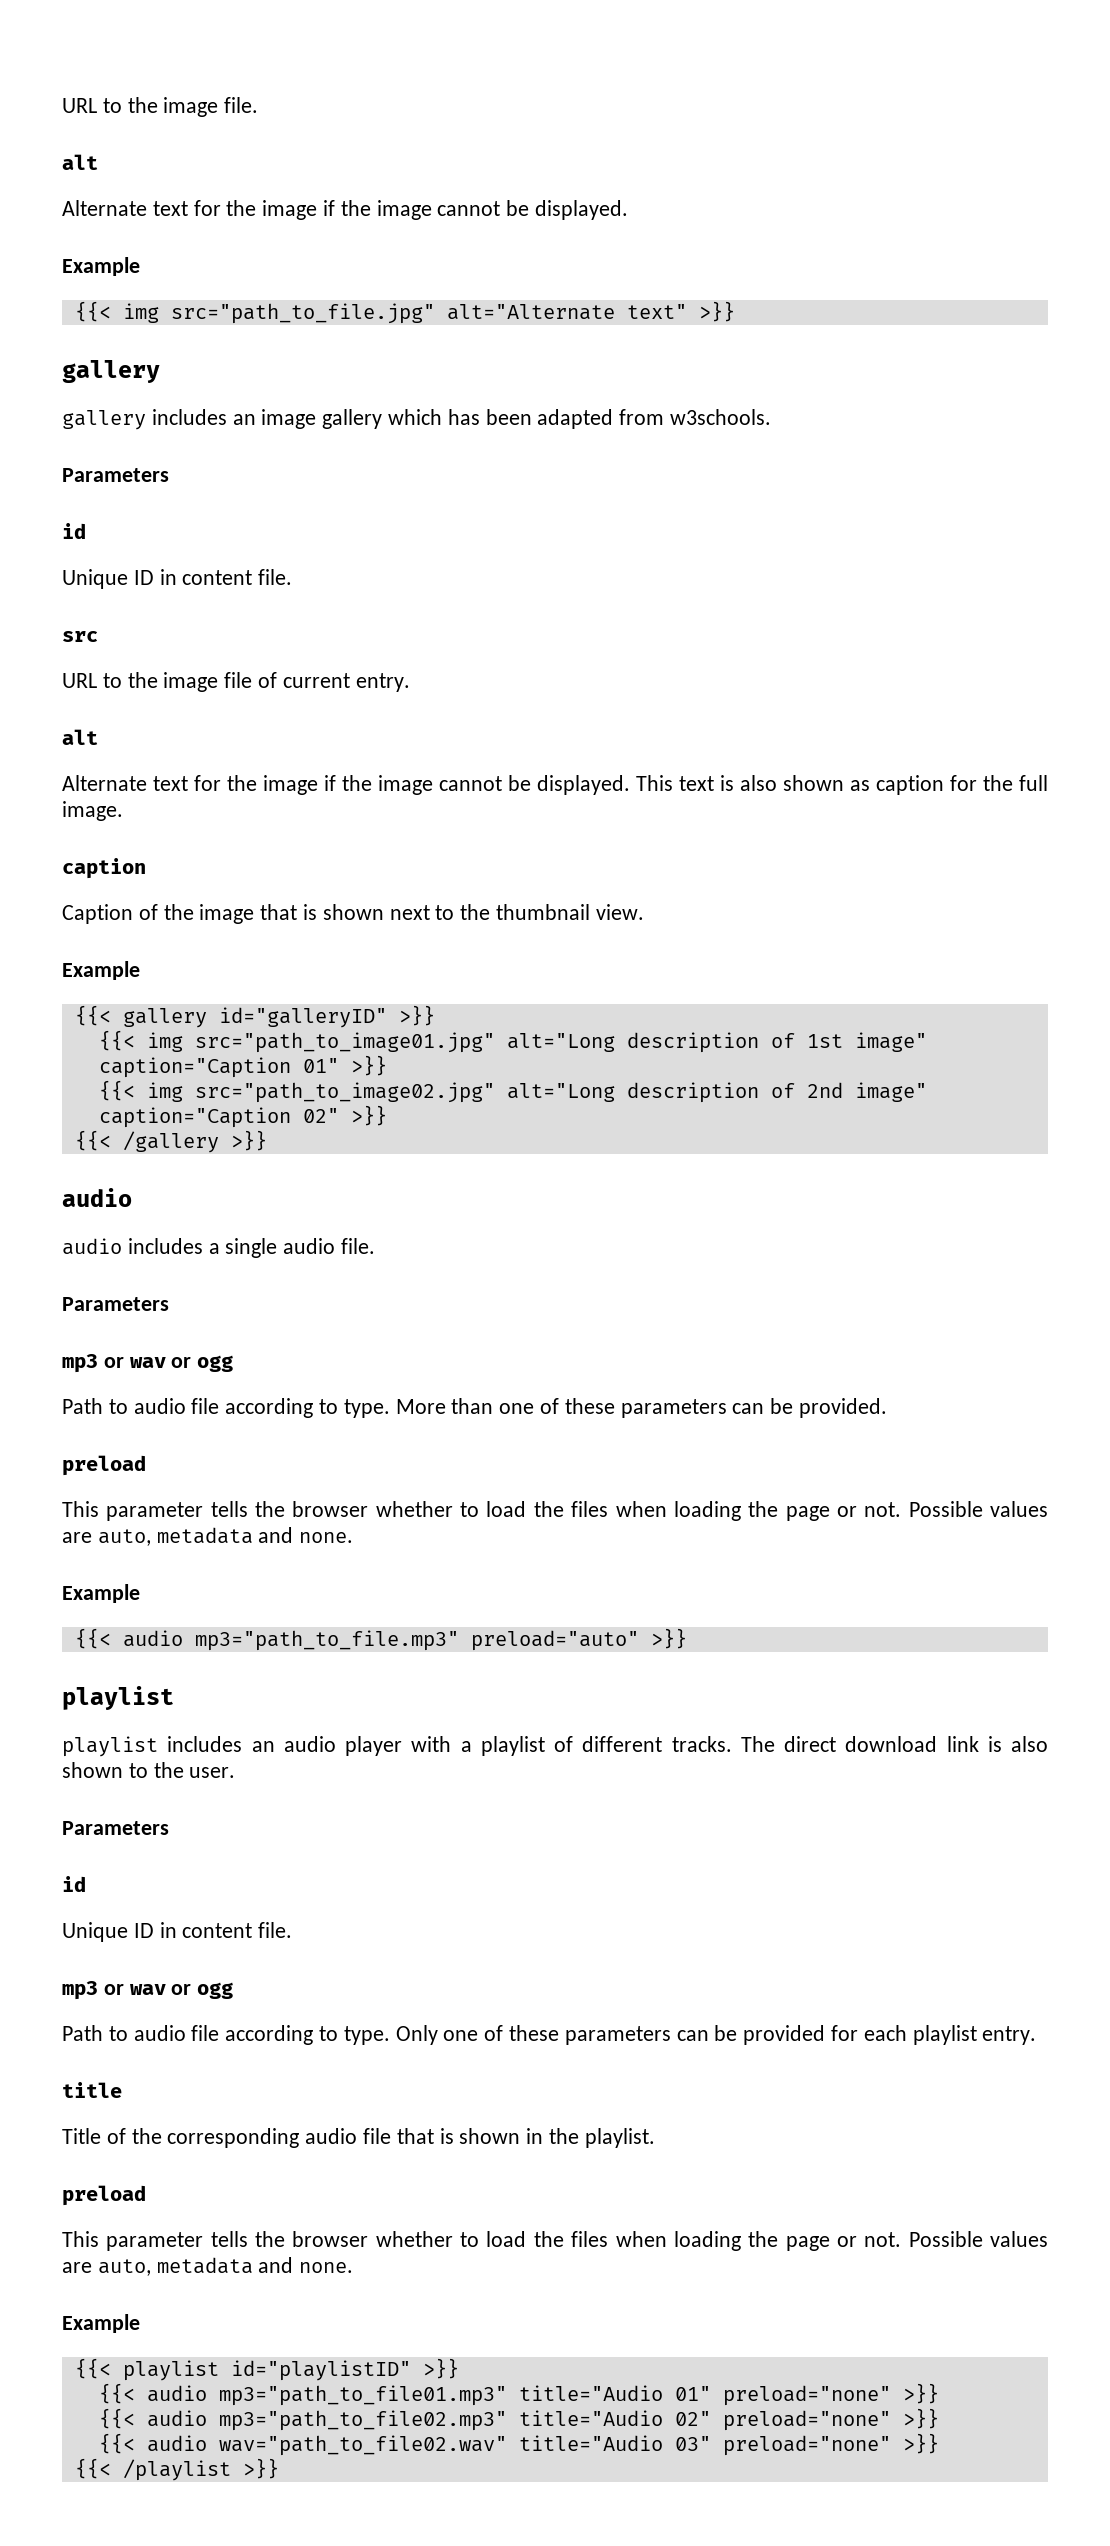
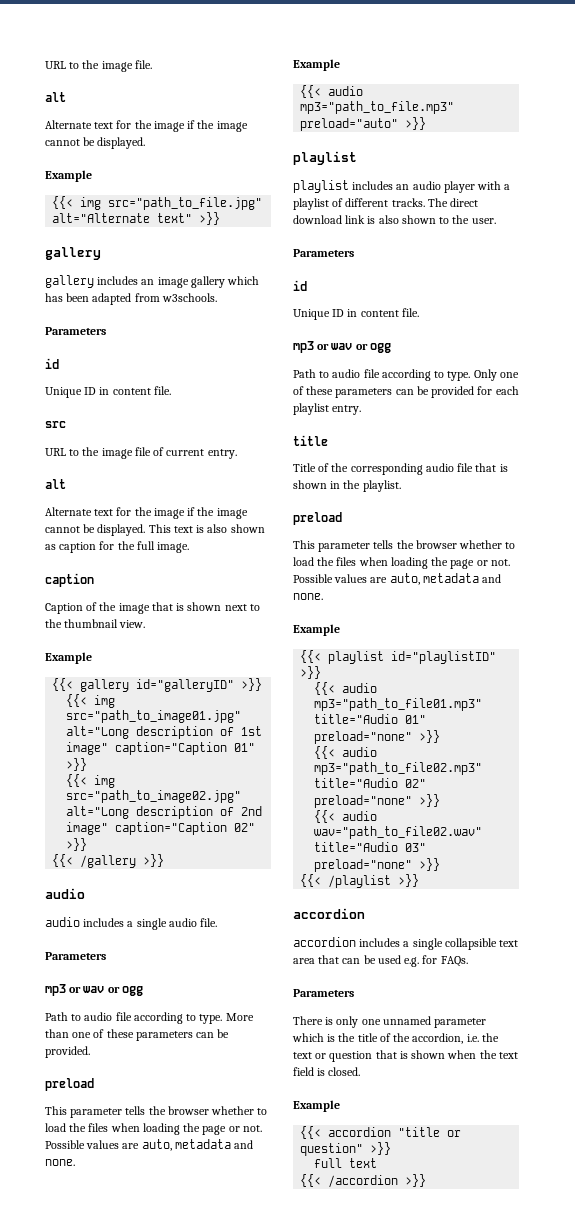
(279, 2468) none -> [293,908,365,919] [293,937,519,950] [293,955,468,967] [293,989,354,997] [293,1016,487,1028] [292,1033,499,1044] [293,1050,518,1062] [293,1067,361,1076] [293,1100,340,1112] [300,1126,462,1139] [300,1142,392,1156] [314,1158,378,1168] [300,1174,427,1188] // accordion // accordion includes a single collapsible text area that can be used e.g. for FAQs. // Parameters // There is only one unnamed parameter which is the title of the accordion, i.e. the text or question that is shown when the text field is closed. // Example // {{< accordion "title or question" >}} // full text // {{< /accordion >}}

